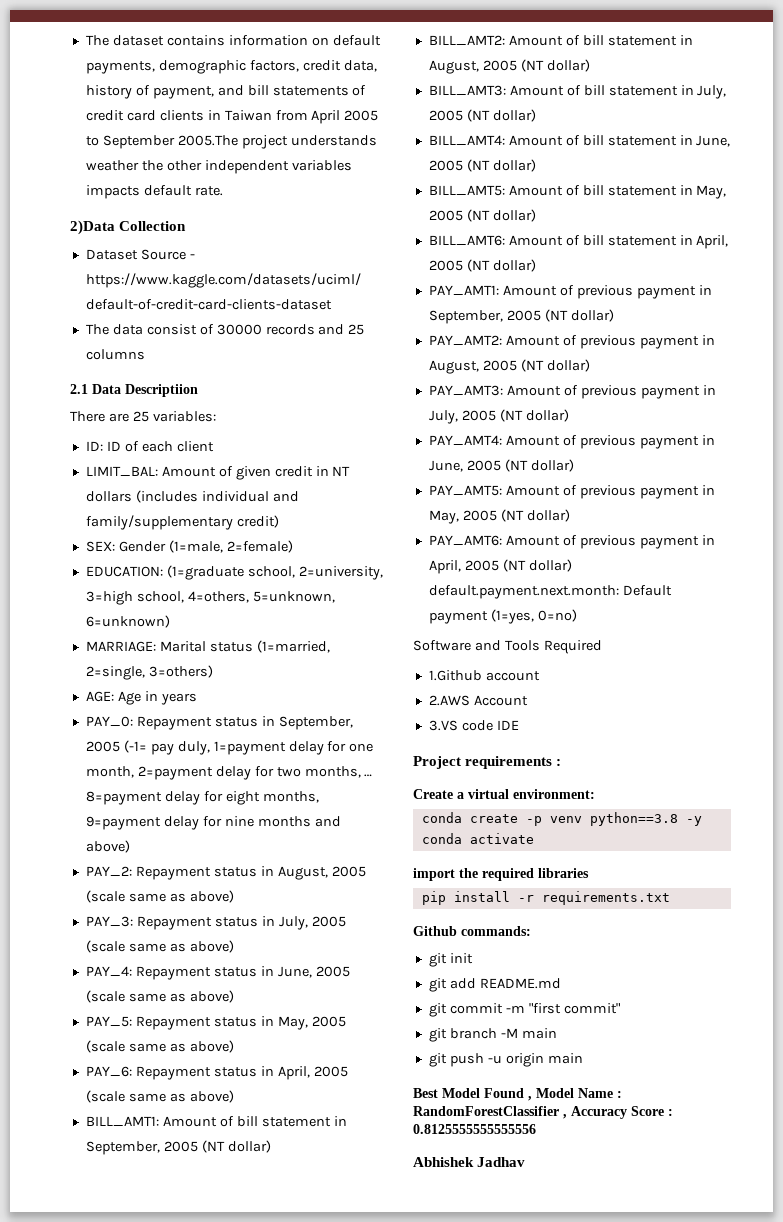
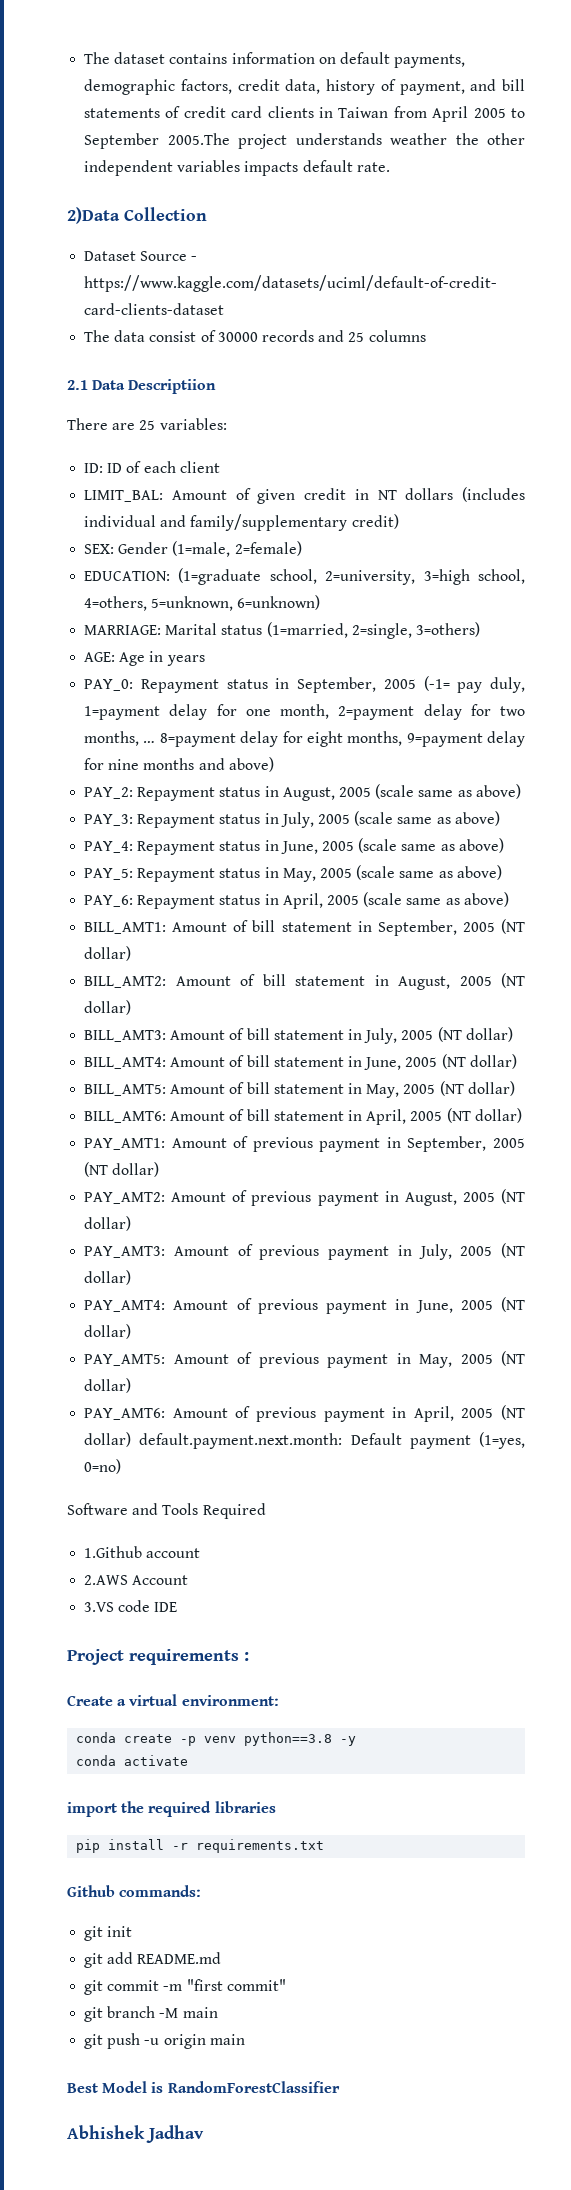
[484,1088,622,1101] [413,1106,673,1119] [413,1124,536,1134] Found , Model Name : RandomForestClassifier , Accuracy Score : 0.8125555555555556 -> [151,2081,340,2093] is RandomForestClassifier

